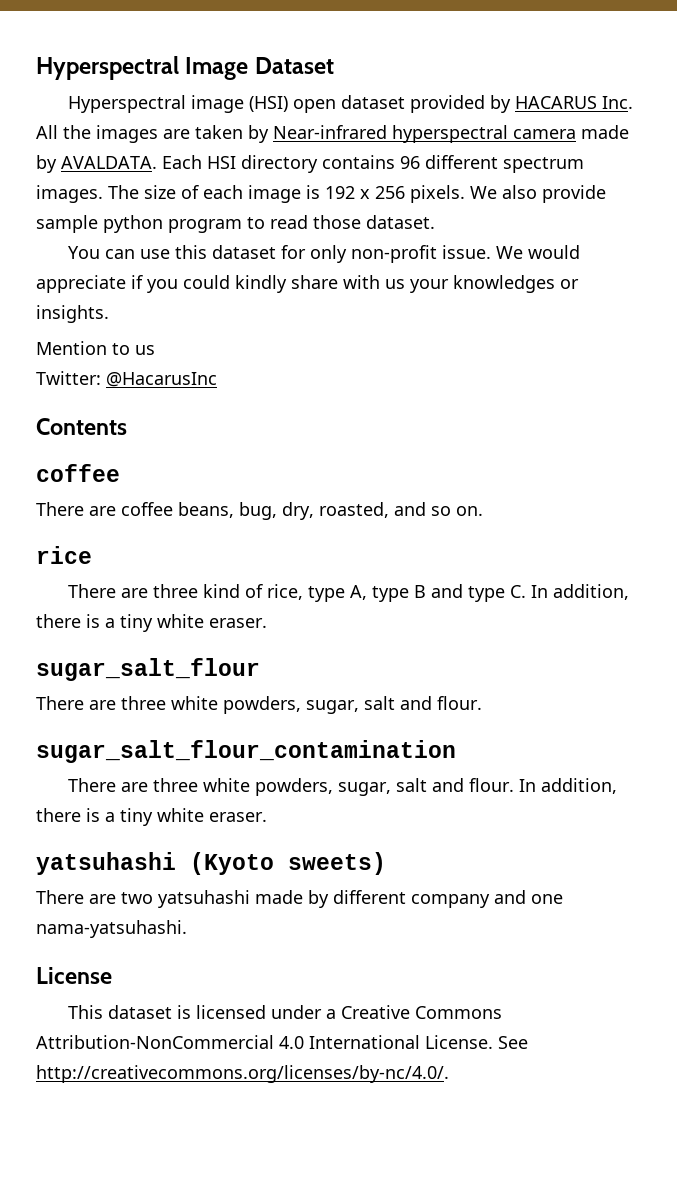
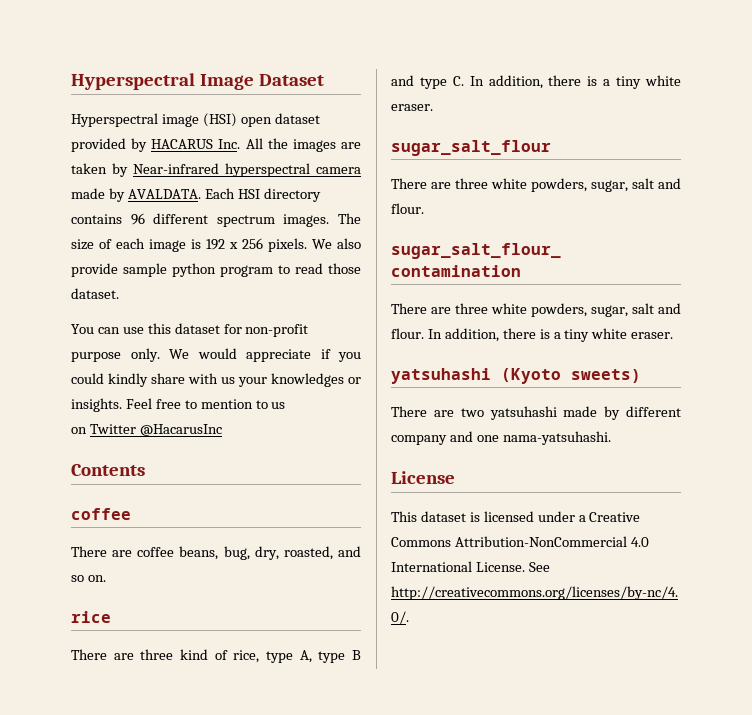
[310,245,492,263] only non-profit issue. -> [245,324,309,337] [71,348,160,362] non-profit purpose only.
[36,341,107,355] // Mention -> [125,398,253,409] Feel free to mention
[36,371,101,385] Twitter: -> [71,424,136,434] on Twitter

